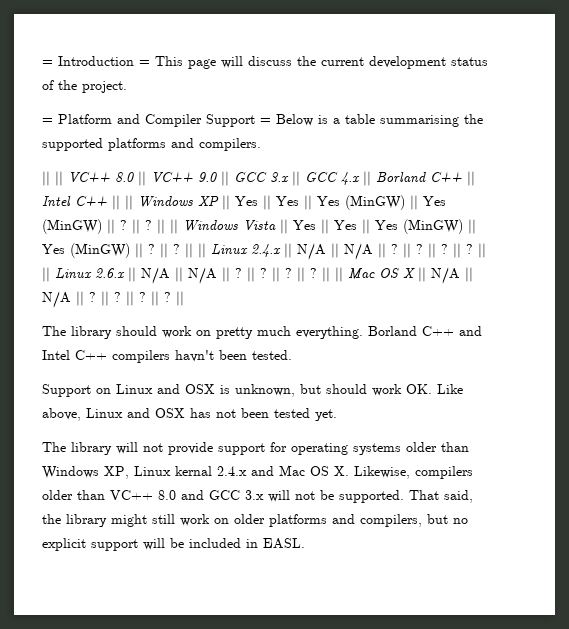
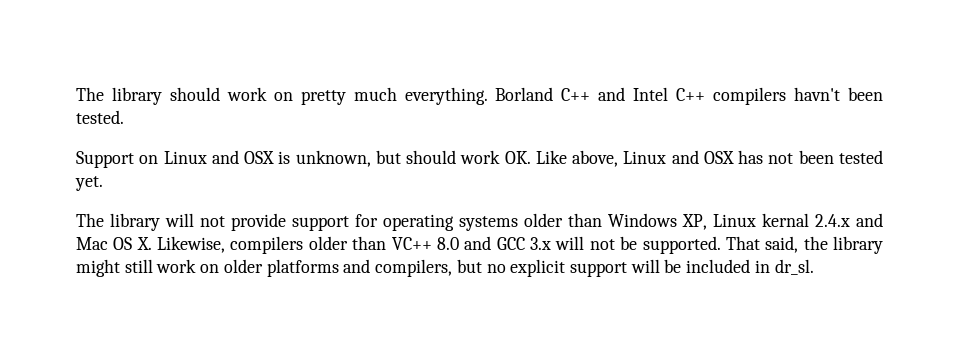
[42,56,488,69] [42,80,127,93] [42,114,483,127] [42,138,261,151] [42,171,475,186] [42,195,446,210] [42,219,476,234] [42,243,486,260] [42,267,473,284] [42,291,184,308] = Introduction = This page will discuss the current development status of the project. // = Platform and Compiler Support = Below is a table summarising the supported platforms and compilers. // || || VC++ 8.0 || VC++ 9.0 || GCC 3.x || GCC 4.x || Borland C++ || Intel C++ || || Windows XP || Yes || Yes || Yes (MinGW) || Yes (MinGW) || ? || ? || || Windows Vista || Yes || Yes || Yes (MinGW) || Yes (MinGW) || ? || ? || || Linux 2.4.x || N/A || N/A || ? || ? || ? || ? || || Linux 2.6.x || N/A || N/A || ? || ? || ? || ? || || Mac OS X || N/A || N/A || ? || ? || ? || ? || // -> (76, 94) none
[263,538,305,549] EASL. -> [774,259,814,275] dr_sl.

